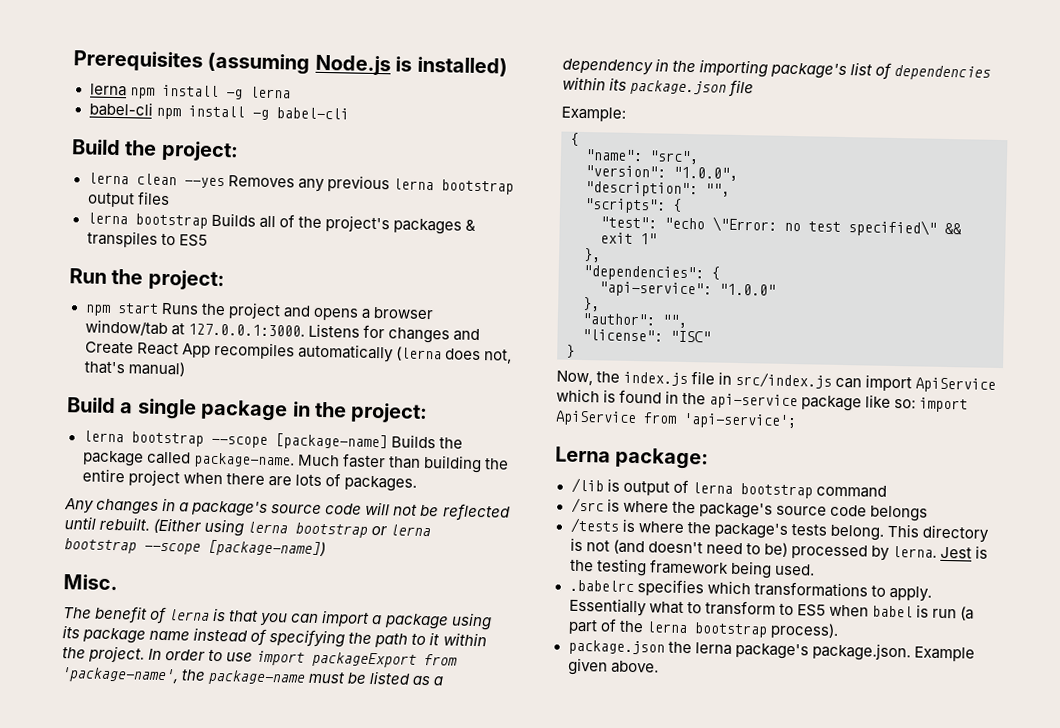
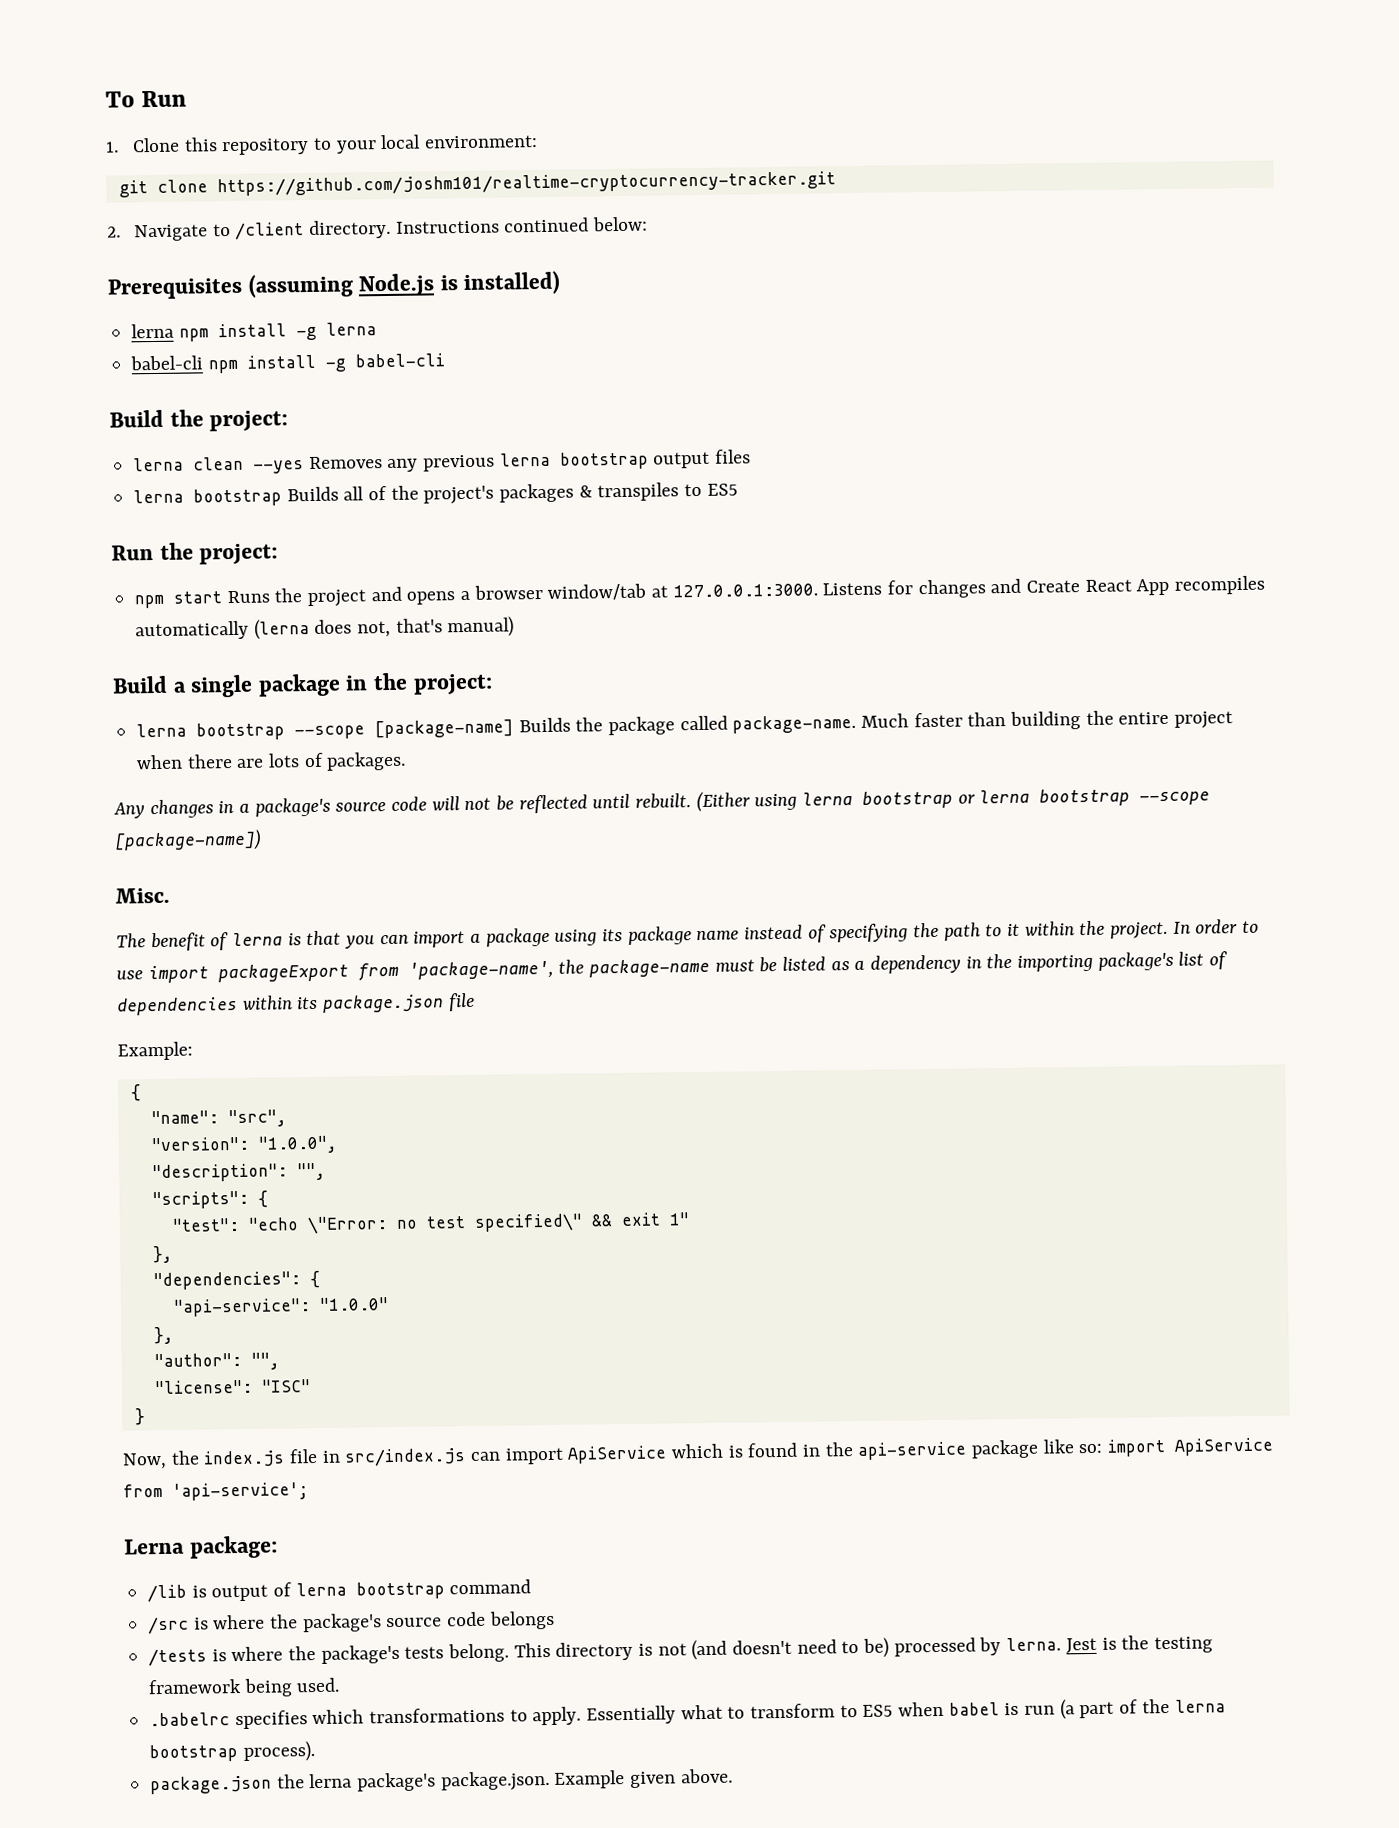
(73, 61) none -> [105,90,188,108] [105,134,539,156] [118,171,836,198] [107,216,649,242] To Run // 1. Clone this repository to your local environment: // git clone https://github.com/joshm101/realtime-cryptocurrency-tracker.git // 2. Navigate to /client directory. Instructions continued below: //

